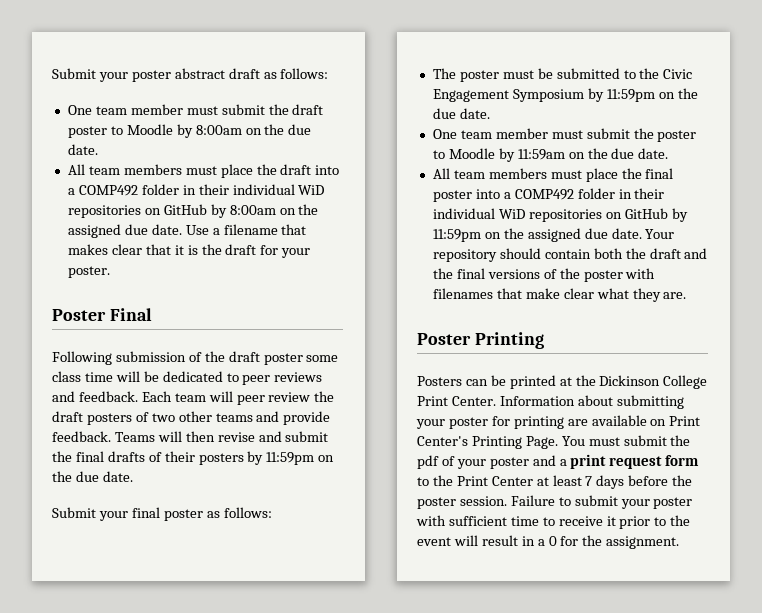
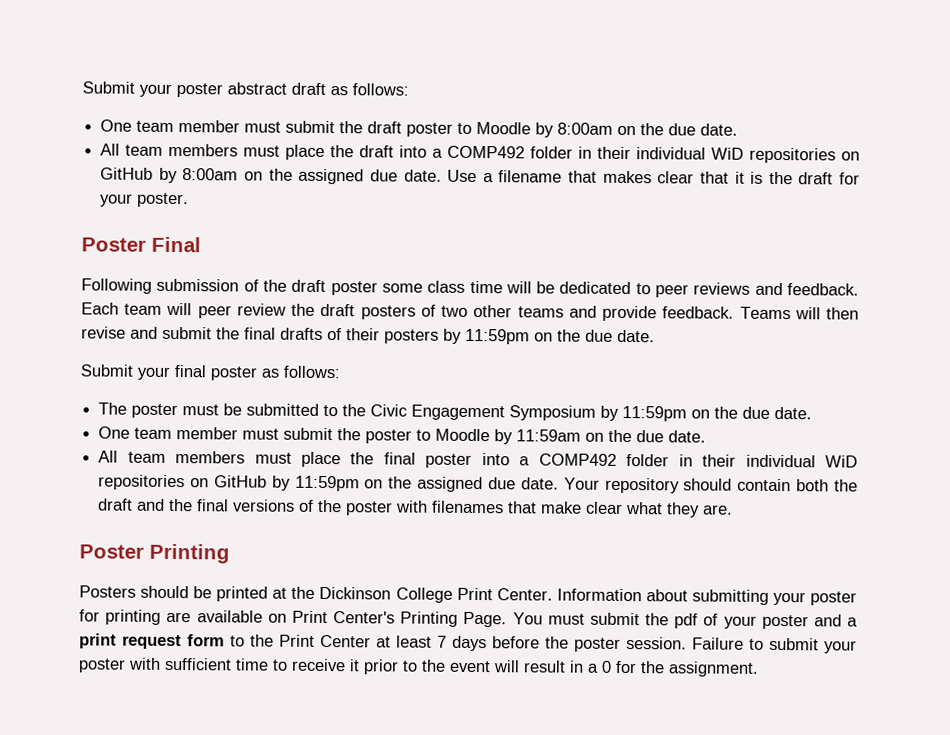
[465,379,488,386] can -> [140,585,190,599] should

